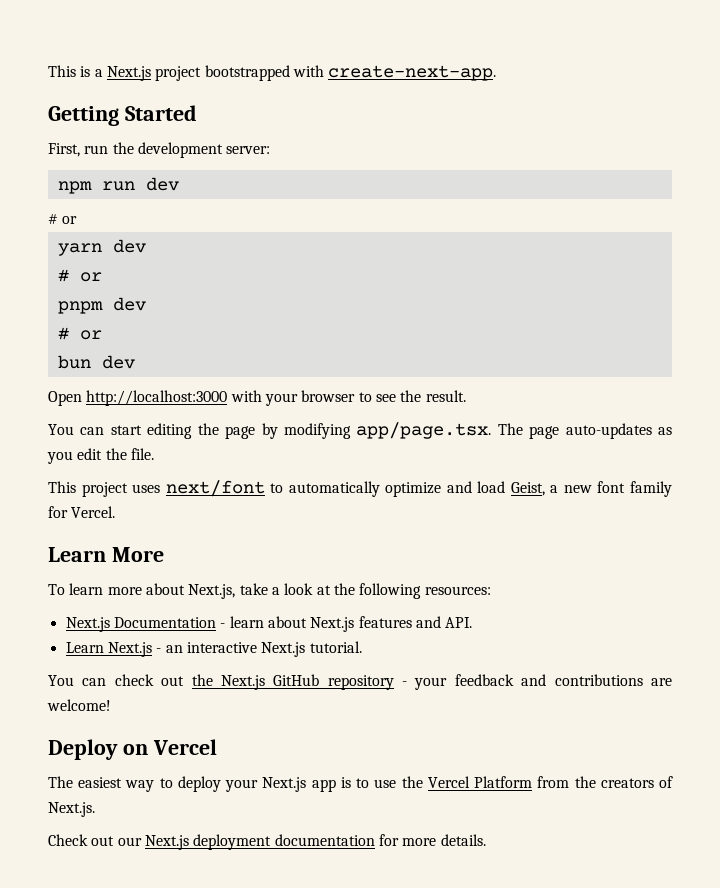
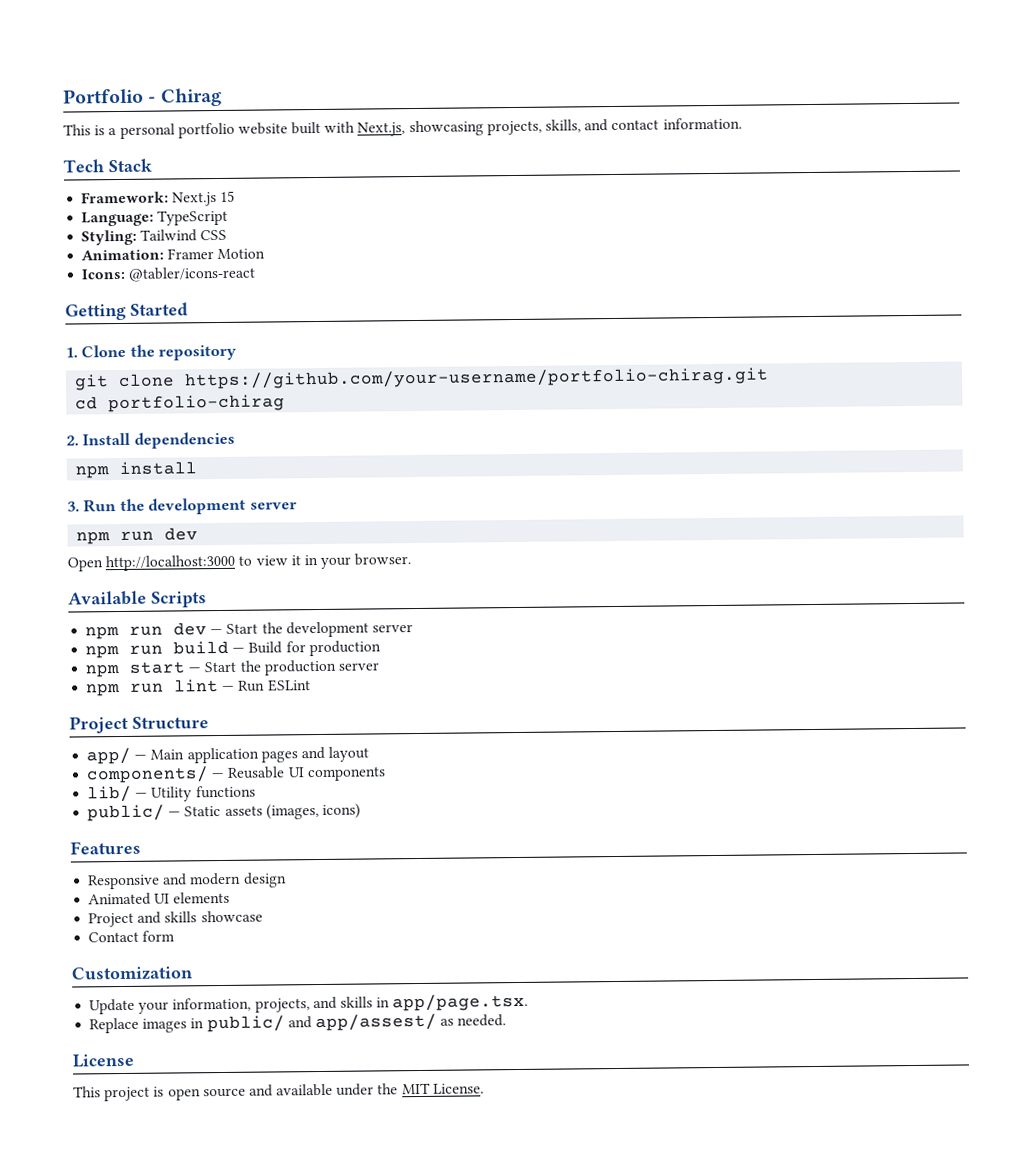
[48,65,497,81] [48,105,197,126] [48,142,271,158] This is a Next.js project bootstrapped with create-next-app. // Getting Started // First, run the development server: -> [63,87,222,107] [63,117,742,139] [63,158,152,173] [81,190,236,207] [81,209,229,227] [81,229,228,246] [81,248,266,261] [81,266,257,282] [65,302,188,321] [65,344,238,361] [74,367,770,391] [75,394,286,413] [66,431,235,449] [75,461,198,479] [67,497,297,515] Portfolio - Chirag // This is a personal portfolio website built with Next.js, showcasing projects, skills, and contact information. // Tech Stack // Framework: Next.js 15 // Language: TypeScript // Styling: Tailwind CSS // Animation: Framer Motion // Icons: @tabler/icons-react // Getting Started // 1. Clone the repository // git clone https://github.com/your-username/portfolio-chirag.git // cd portfolio-chirag // 2. Install dependencies // npm install // 3. Run the development server
[48,214,78,224] [57,239,146,256] [57,269,102,282] [57,297,146,314] [57,327,102,340] [57,355,135,369] [48,390,466,406] [48,422,672,439] [47,448,154,464] [48,480,673,497] [48,506,116,518] [48,547,164,562] [48,583,491,599] [65,616,473,632] [65,641,362,657] [48,674,672,690] [47,699,111,711] [48,739,217,760] [48,776,674,792] [48,802,95,817] [48,834,486,850] # or // yarn dev // # or // pnpm dev // # or // bun dev // Open http://localhost:3000 with your browser to see the result. // You can start editing the page by modifying app/page.tsx. The page auto-updates as you edit the file. // This project uses next/font to automatically optimize and load Geist, a new font family for Vercel. // Learn More // To learn more about Next.js, take a look at the following resources: // Next.js Documentation - learn about Next.js features and API. // Learn Next.js - an interactive Next.js tutorial. // You can check out the Next.js GitHub repository - your feedback and contributions are welcome! // Deploy on Vercel // The easiest way to deploy your Next.js app is to use the Vercel Platform from the creators of Next.js. // Check out our Next.js deployment documentation for more details. -> [67,553,412,572] [68,590,207,608] [85,621,413,640] [85,640,381,659] [85,659,379,678] [86,679,311,697] [69,715,209,734] [86,746,370,765] [86,766,386,784] [87,785,256,803] [87,803,361,822] [70,840,141,855] [88,872,287,890] [88,891,231,906] [88,910,263,928] [88,930,176,943] [71,966,193,981] [89,993,529,1015] [89,1013,507,1034] [72,1053,134,1068] [73,1082,484,1102] Open http://localhost:3000 to view it in your browser. // Available Scripts // npm run dev — Start the development server // npm run build — Build for production // npm start — Start the production server // npm run lint — Run ESLint // Project Structure // app/ — Main application pages and layout // components/ — Reusable UI components // lib/ — Utility functions // public/ — Static assets (images, icons) // Features // Responsive and modern design // Animated UI elements // Project and skills showcase // Contact form // Customization // Update your information, projects, and skills in app/page.tsx. // Replace images in public/ and app/assest/ as needed. // License // This project is open source and available under the MIT License.

